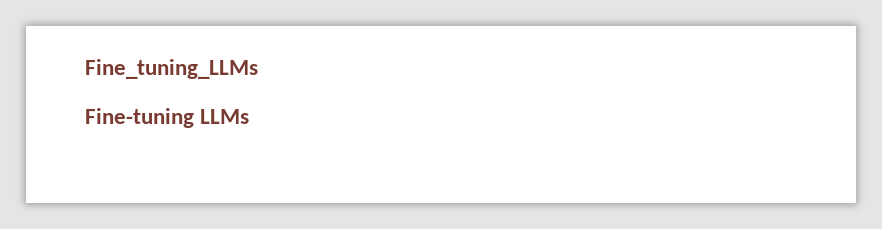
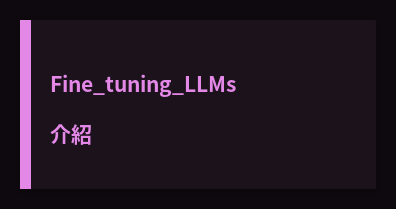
[85,108,250,128] Fine-tuning LLMs -> [50,124,92,145] 介紹

